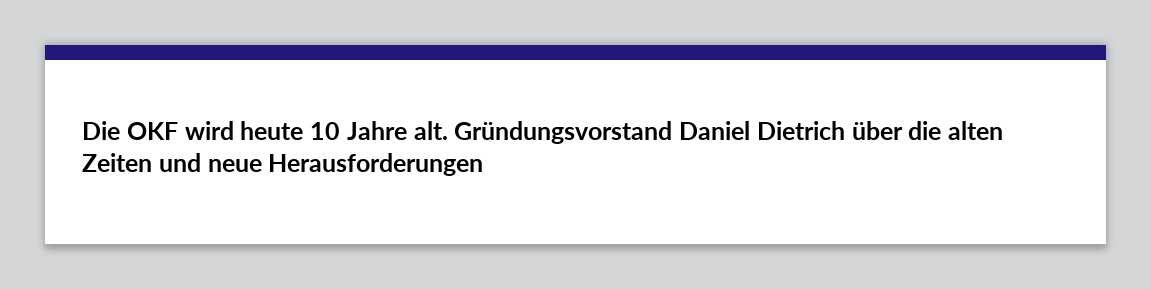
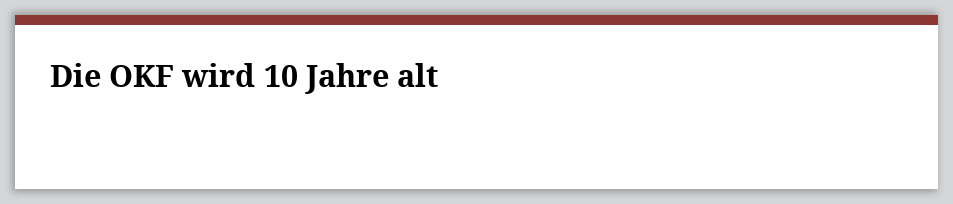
[240,121,304,140] heute -> (256, 75) none
[413,121,1003,144] [82,153,484,176] alt. Gründungsvorstand Daniel Dietrich über die alten Zeiten und neue Herausforderungen -> [397,63,439,87] alt

